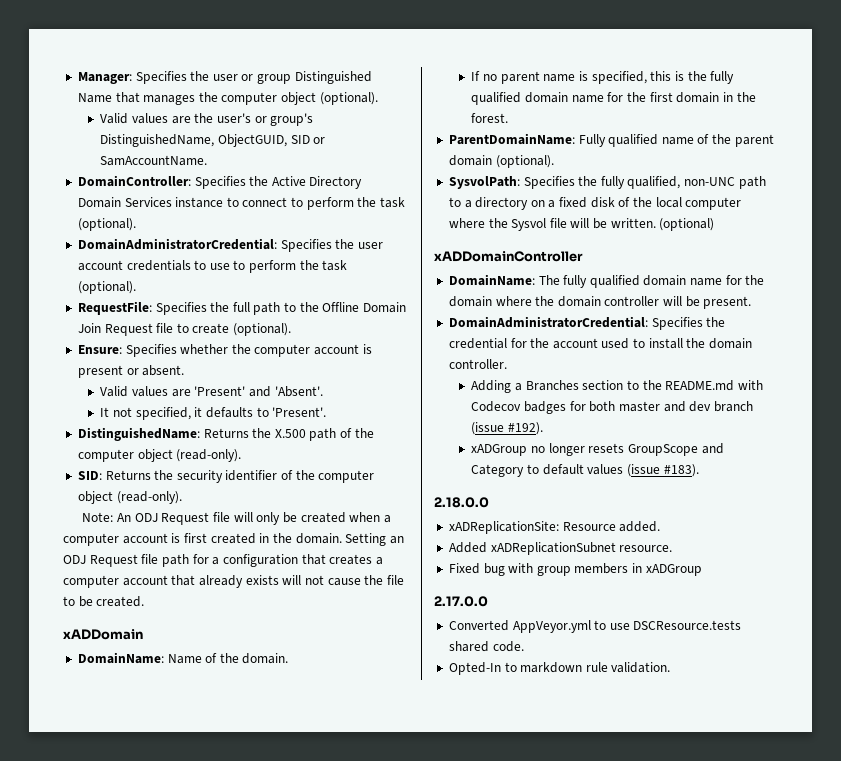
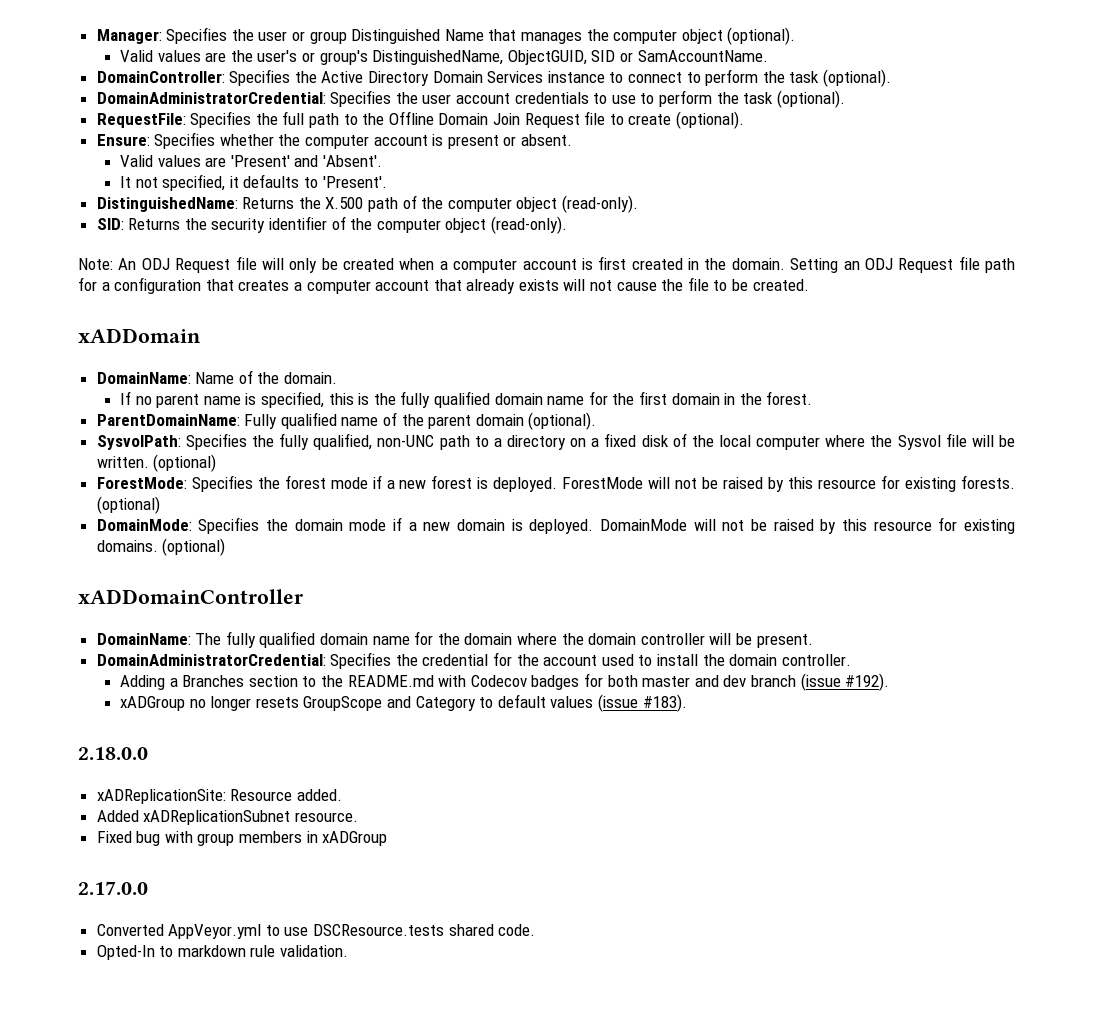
(715, 224) none -> [96,475,1016,492] [96,496,160,514] [96,517,1015,534] [96,538,226,556] // ForestMode: Specifies the forest mode if a new forest is deployed. ForestMode will not be raised by this resource for existing forests. (optional) // DomainMode: Specifies the domain mode if a new domain is deployed. DomainMode will not be raised by this resource for existing domains. (optional)

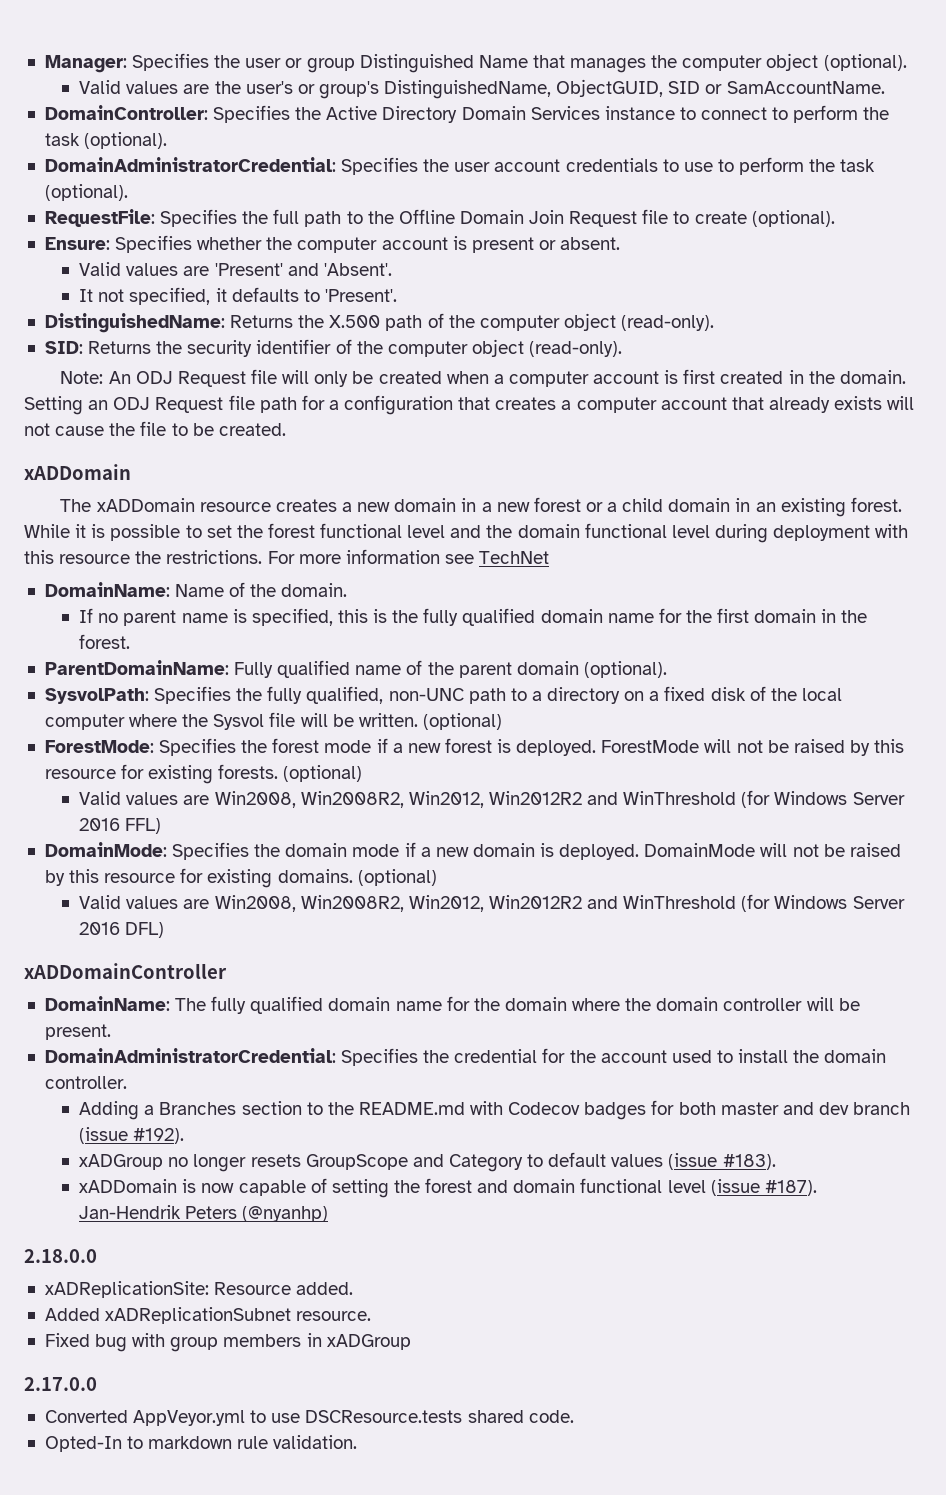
(201, 335) none -> [60,497,902,517] [24,523,909,543] [24,549,550,564] // The xADDomain resource creates a new domain in a new forest or a child domain in an existing forest. While it is possible to set the forest functional level and the domain functional level during deployment with this resource the restrictions. For more information see TechNet
(160, 505) none -> [79,790,905,808] [79,818,162,834] // Valid values are Win2008, Win2008R2, Win2012, Win2012R2 and WinThreshold (for Windows Server 2016 FFL)
(226, 547) none -> [79,894,905,912] [79,922,165,938] // Valid values are Win2008, Win2008R2, Win2012, Win2012R2 and WinThreshold (for Windows Server 2016 DFL)
(687, 703) none -> [79,1178,817,1198] [79,1205,329,1222] // xADDomain is now capable of setting the forest and domain functional level (issue #187). Jan-Hendrik Peters (@nyanhp)

